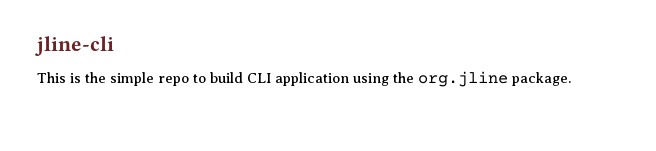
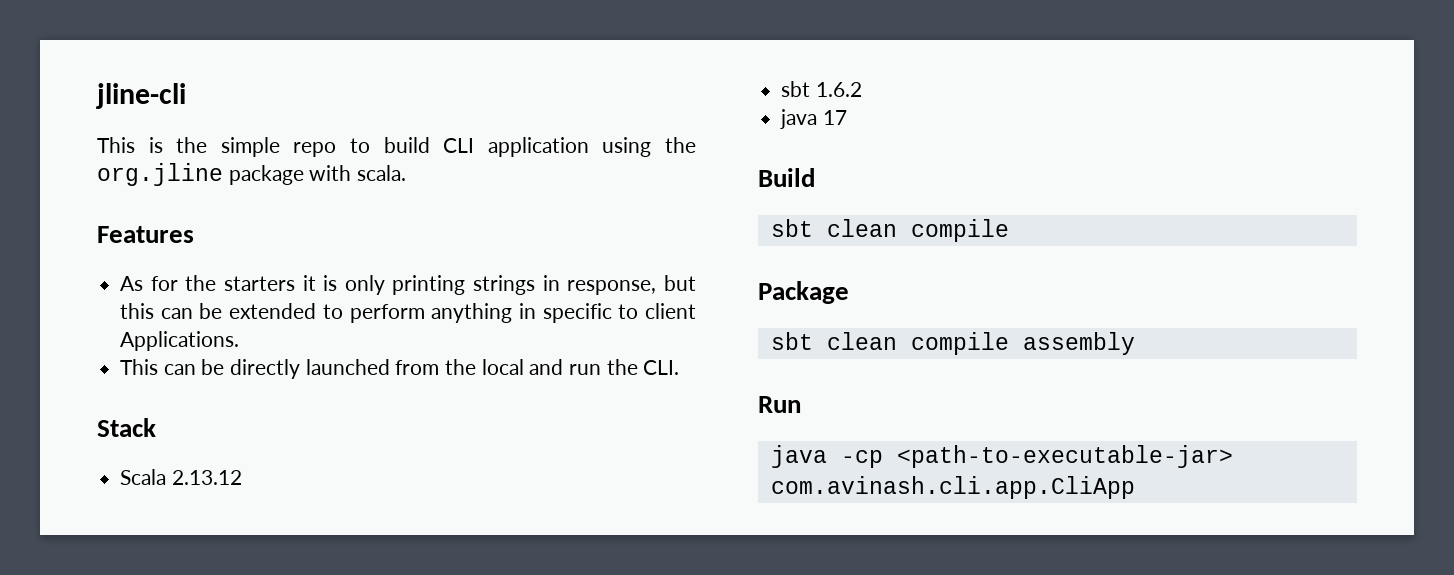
[512,72,571,86] package. -> [228,165,407,185] [97,226,194,243] [120,275,696,295] [120,303,696,323] [120,331,240,351] [120,359,680,379] [97,418,156,437] [120,469,242,485] [781,81,862,97] [780,109,847,129] [758,168,815,187] [770,219,1009,242] [758,281,849,304] [770,332,1135,355] [758,396,801,413] [770,445,1233,468] [770,476,1135,499] package with scala. // Features // As for the starters it is only printing strings in response, but this can be extended to perform anything in specific to client Applications. // This can be directly launched from the local and run the CLI. // Stack // Scala 2.13.12 // sbt 1.6.2 // java 17 // Build // sbt clean compile // Package // sbt clean compile assembly // Run // java -cp <path-to-executable-jar> com.avinash.cli.app.CliApp

